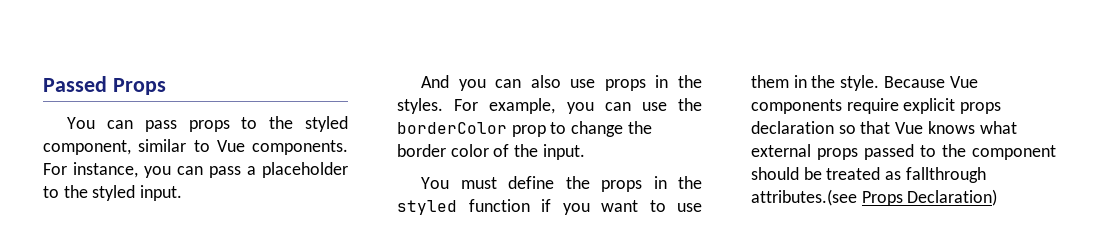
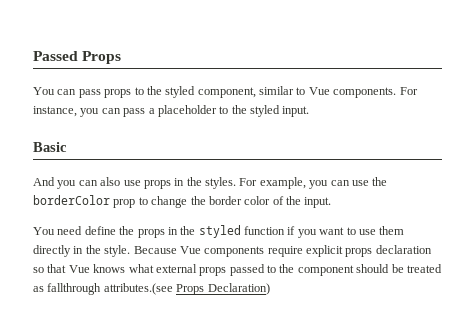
(183, 193) none -> [33,142,67,152] // Basic
[460,177,497,189] must -> [57,226,83,235] need
(789, 81) none -> [33,245,71,257] directly

